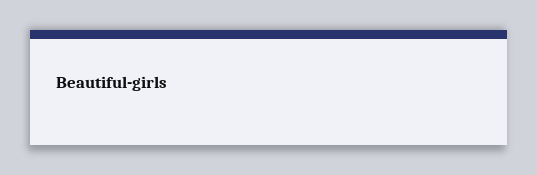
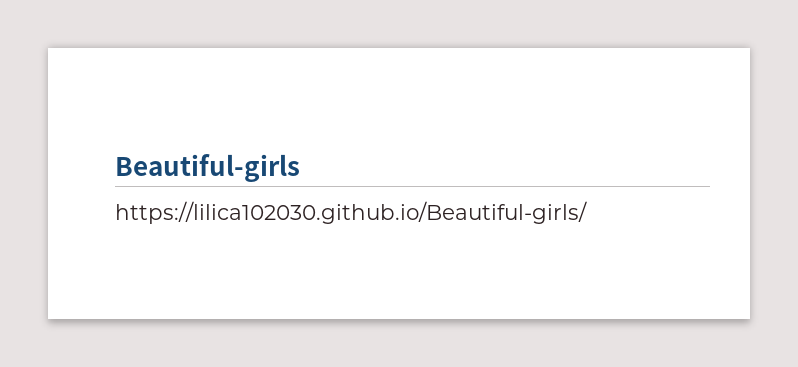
(167, 83) none -> [115,201,587,224] // https://lilica102030.github.io/Beautiful-girls/

